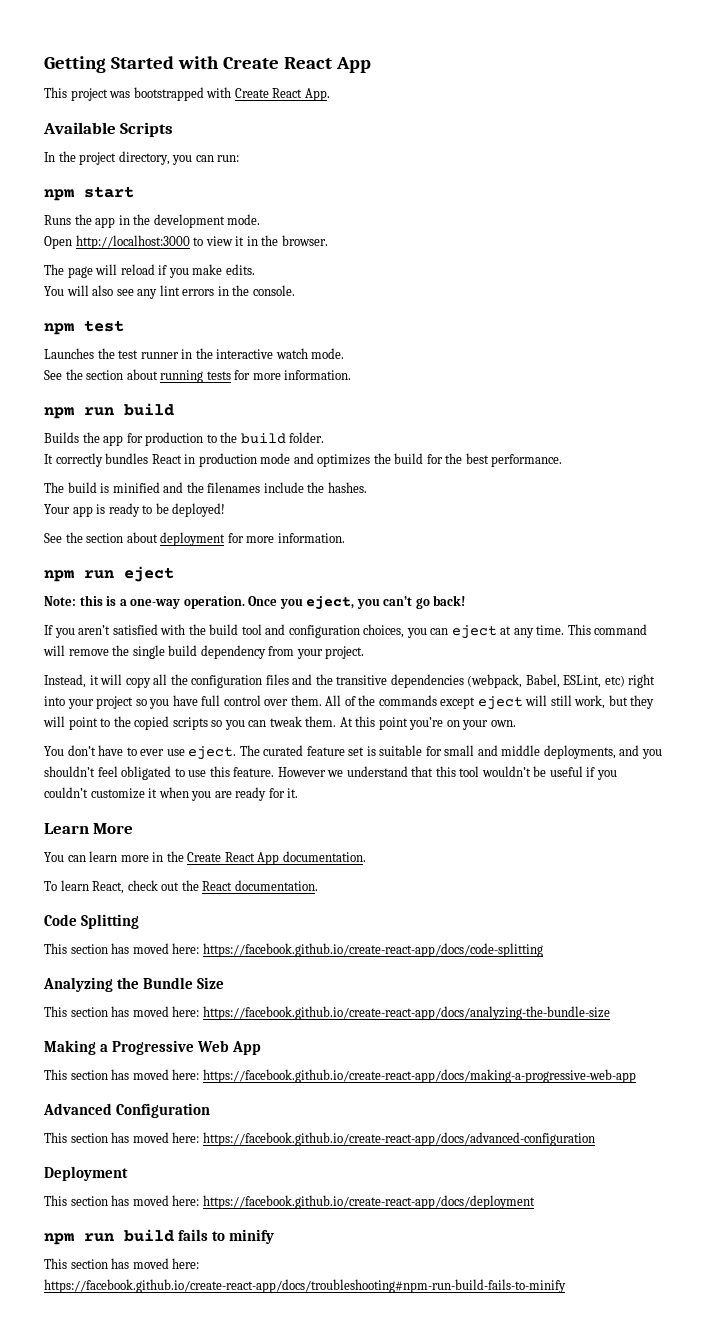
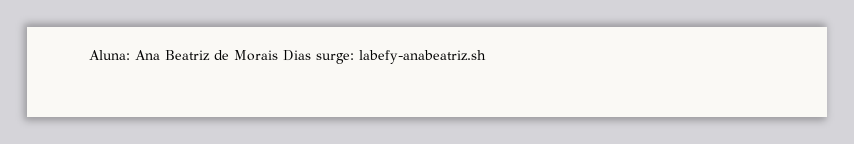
[44,56,371,73] [44,87,330,101] [43,122,174,137] [44,151,240,165] [44,186,134,201] [44,214,261,228] [44,235,328,249] [44,264,255,278] [44,285,295,299] [44,320,124,335] [44,348,345,359] [44,369,352,383] [44,403,174,419] [44,432,325,446] [44,453,563,467] [44,482,367,493] [44,503,226,517] [44,532,345,546] [44,566,174,582] [44,595,466,610] [44,624,648,639] [43,645,365,659] [44,674,656,688] [44,695,655,710] [43,716,516,730] [44,745,662,760] [44,766,617,780] [44,787,299,801] [44,823,134,834] [44,851,366,865] [44,880,318,894] [44,914,139,929] [44,943,543,957] [43,977,224,992] [44,1006,610,1020] [44,1040,261,1055] [44,1069,636,1083] [43,1103,210,1118] [44,1132,595,1146] [44,1166,128,1181] [44,1195,535,1209] [44,1229,274,1245] [44,1258,200,1269] [44,1279,566,1293] Getting Started with Create React App // This project was bootstrapped with Create React App. // Available Scripts // In the project directory, you can run: // npm start // Runs the app in the development mode. // Open http://localhost:3000 to view it in the browser. // The page will reload if you make edits. // You will also see any lint errors in the console. // npm test // Launches the test runner in the interactive watch mode. // See the section about running tests for more information. // npm run build // Builds the app for production to the build folder. // It correctly bundles React in production mode and optimizes the build for the best performance. // The build is minified and the filenames include the hashes. // Your app is ready to be deployed! // See the section about deployment for more information. // npm run eject // Note: this is a one-way operation. Once you eject, you can’t go back! // If you aren’t satisfied with the build tool and configuration choices, you can eject at any time. This command will remove the single build dependency from your project. // Instead, it will copy all the configuration files and the transitive dependencies (webpack, Babel, ESLint, etc) right into your project so you have full control over them. All of the commands except eject will still work, but they will point to the copied scripts so you can tweak them. At this point you’re on your own. // You don’t have to ever use eject. The curated feature set is suitable for small and middle deployments, and you shouldn’t feel obligated to use this feature. However we understand that this tool wouldn’t be useful if you couldn’t customize it when you are ready for it. // Learn More // You can learn more in the Create React App documentation. // To learn React, check out the React documentation. // Code Splitting // This section has moved here: https://facebook.github.io/create-react-app/docs/code-splitting // Analyzing the Bundle Size // This section has moved here: https://facebook.github.io/create-react-app/docs/analyzing-the-bundle-size // Making a Progressive Web App // This section has moved here: https://facebook.github.io/create-react-app/docs/making-a-progressive-web-app // Advanced Configuration // This section has moved here: https://facebook.github.io/create-react-app/docs/advanced-configuration // Deployment // This section has moved here: https://facebook.github.io/create-react-app/docs/deployment // npm run build fails to minify // This section has moved here: https://facebook.github.io/create-react-app/docs/troubleshooting#npm-run-build-fails-to-minify -> [89,50,486,64] Aluna: Ana Beatriz de Morais Dias surge: labefy-anabeatriz.sh

